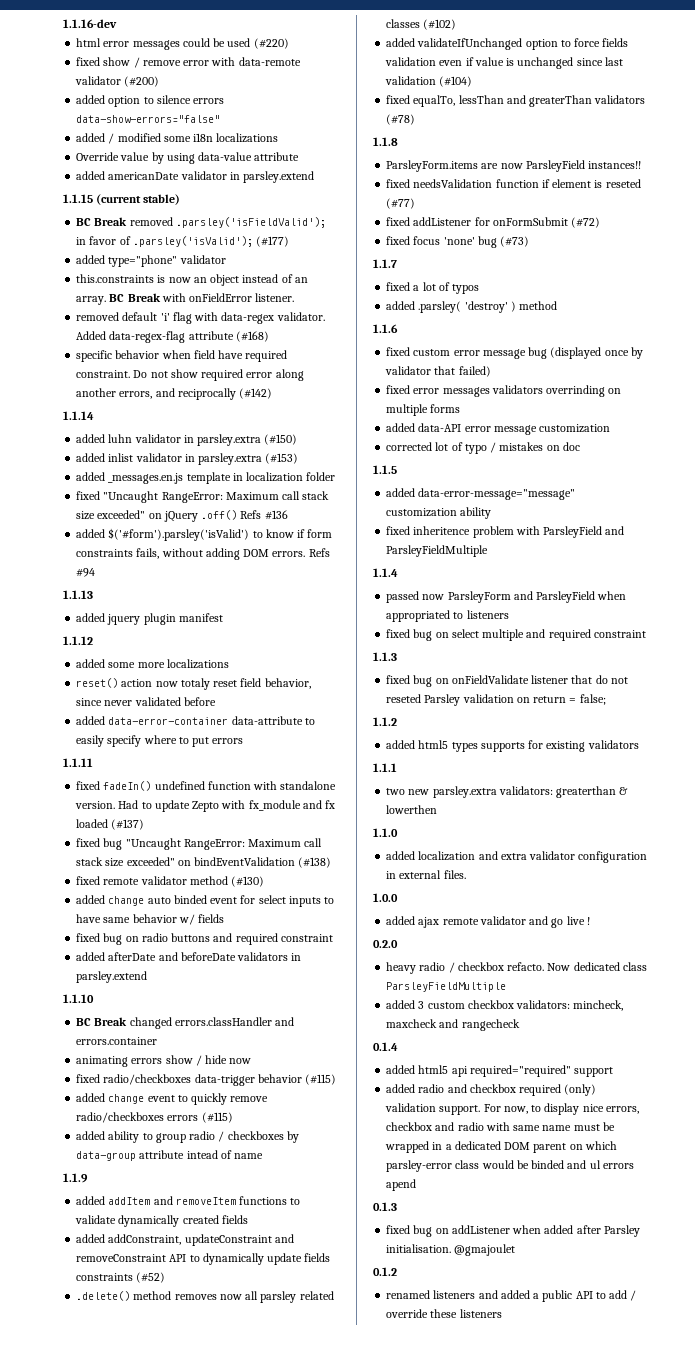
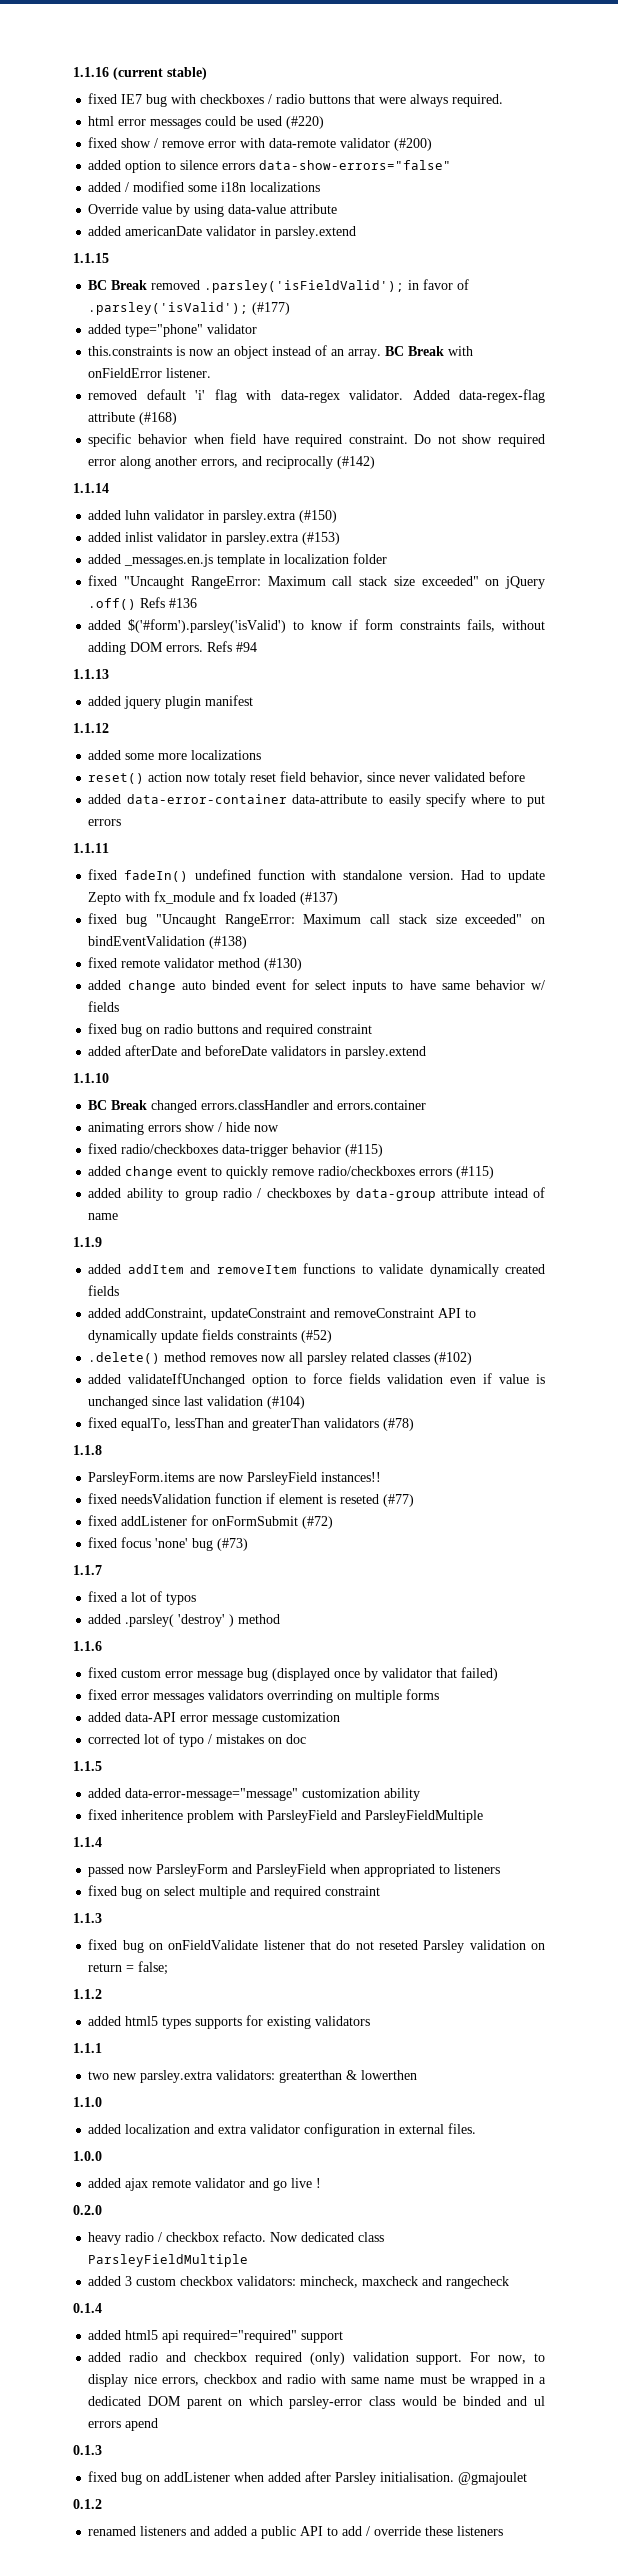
[63,19,117,28] 1.1.16-dev -> [73,67,207,80] [88,93,504,107] 1.1.16 (current stable) // fixed IE7 bug with checkboxes / radio buttons that were always required.
[96,194,181,205] (current stable) -> (109, 258) none

